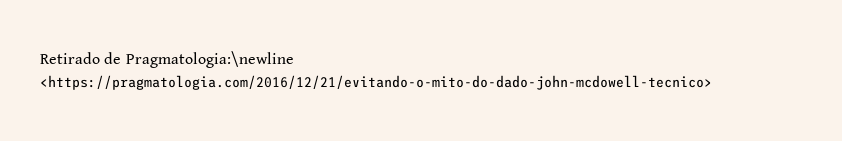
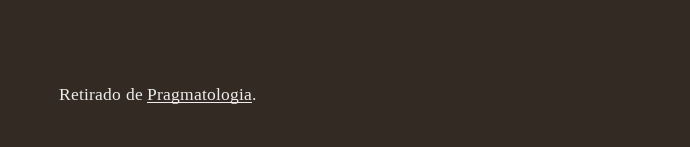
[125,51,294,68] [40,75,712,90] Pragmatologia:\newline <https://pragmatologia.com/2016/12/21/evitando-o-mito-do-dado-john-mcdowell-tecnico> -> [147,88,257,104] Pragmatologia.

